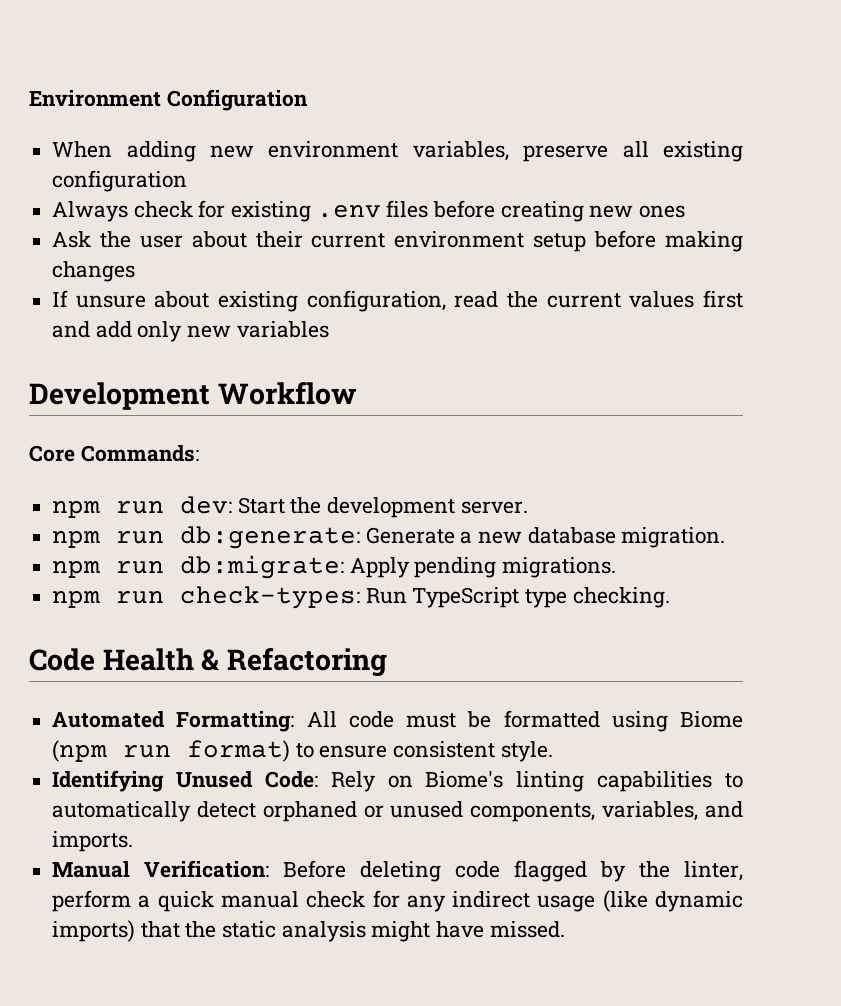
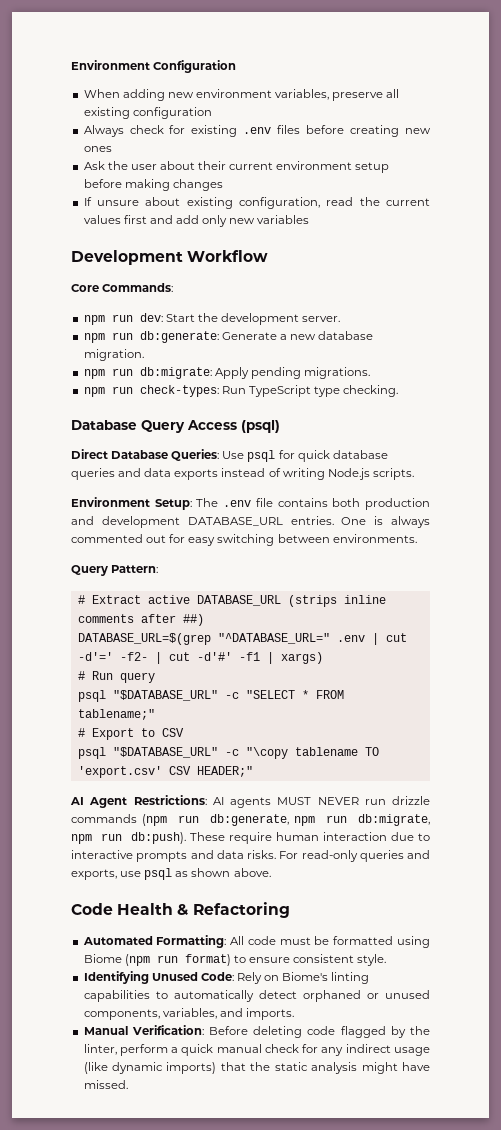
(670, 597) none -> [71,420,280,433] [71,449,388,462] [71,468,414,480] [71,497,430,510] [71,516,430,528] [71,534,417,546] [71,565,159,576] [77,595,386,607] [77,614,204,626] [77,633,407,645] [77,652,323,664] [77,671,155,683] [77,690,344,702] [77,709,155,720] [77,728,184,740] [77,747,379,759] [77,766,253,778] [70,795,430,808] [71,814,430,826] [71,832,430,844] [71,850,430,862] [71,868,271,880] // Database Query Access (psql) // Direct Database Queries: Use psql for quick database queries and data exports instead of writing Node.js scripts. // Environment Setup: The .env file contains both production and development DATABASE_URL entries. One is always commented out for easy switching between environments. // Query Pattern: // # Extract active DATABASE_URL (strips inline comments after ##) // DATABASE_URL=$(grep "^DATABASE_URL=" .env | cut -d'=' -f2- | cut -d'#' -f1 | xargs) // # Run query // psql "$DATABASE_URL" -c "SELECT * FROM tablename;" // # Export to CSV // psql "$DATABASE_URL" -c "\copy tablename TO 'export.csv' CSV HEADER;" // AI Agent Restrictions: AI agents MUST NEVER run drizzle commands (npm run db:generate, npm run db:migrate, npm run db:push). These require human interaction due to interactive prompts and data risks. For read-only queries and exports, use psql as shown above.

